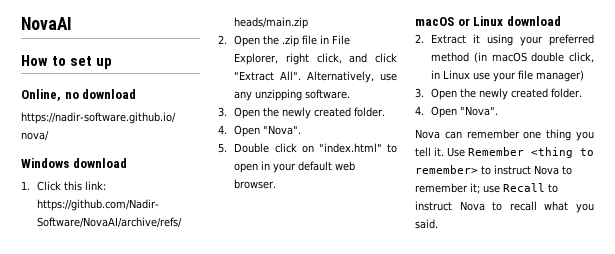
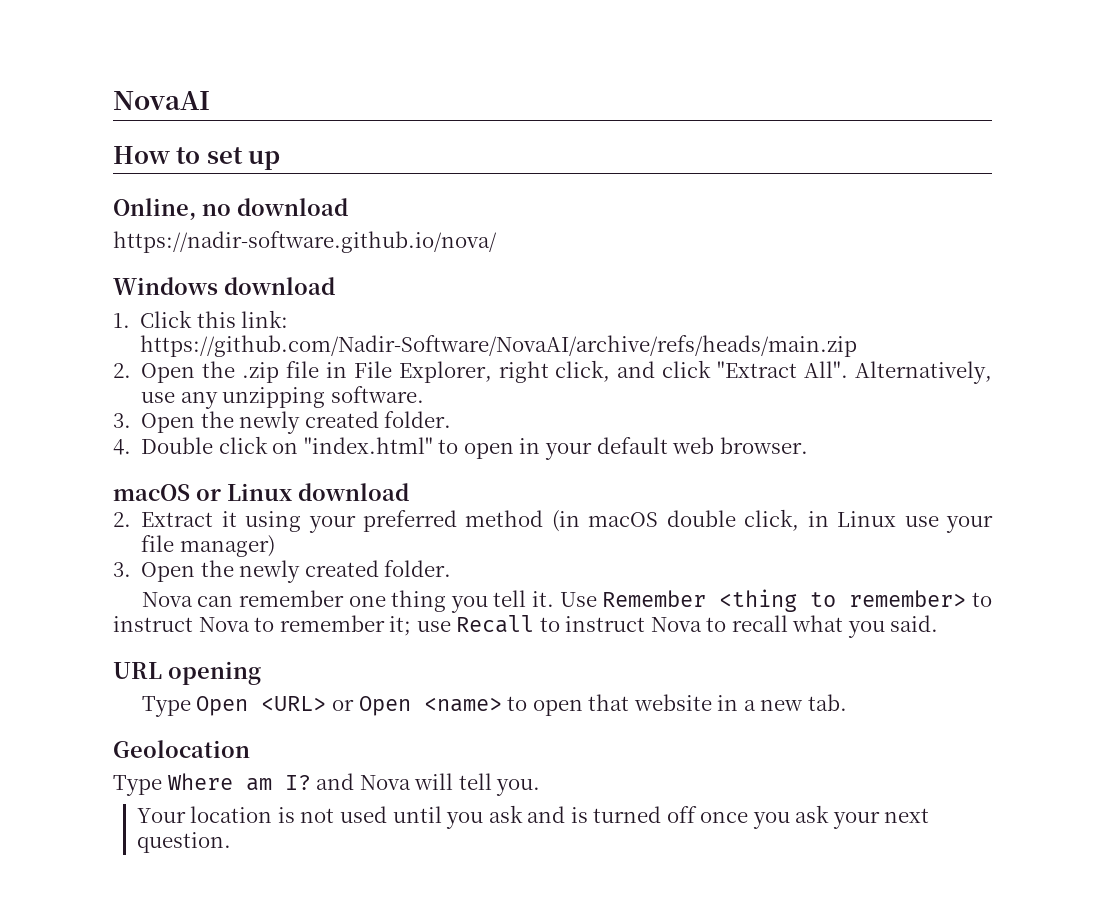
[234,125,302,137] [218,143,227,153] Open "Nova". // 5. -> (131, 447) none
[415,106,499,118] // 4. Open "Nova". -> (452, 568) none
(438, 224) none -> [113,661,261,685] [141,694,847,717] [113,740,250,758] [113,773,541,796] [136,805,930,829] [136,832,231,853] // URL opening // Type Open <URL> or Open <name> to open that website in a new tab. // Geolocation // Type Where am I? and Nova will tell you. // Your location is not used until you ask and is turned off once you ask your next question.

